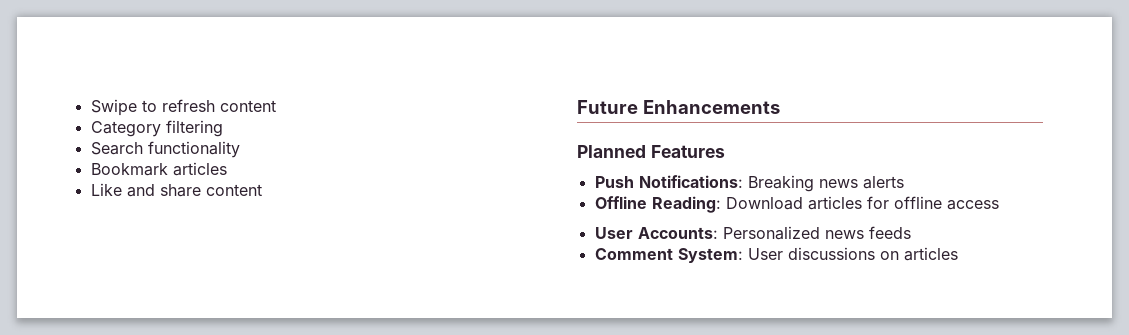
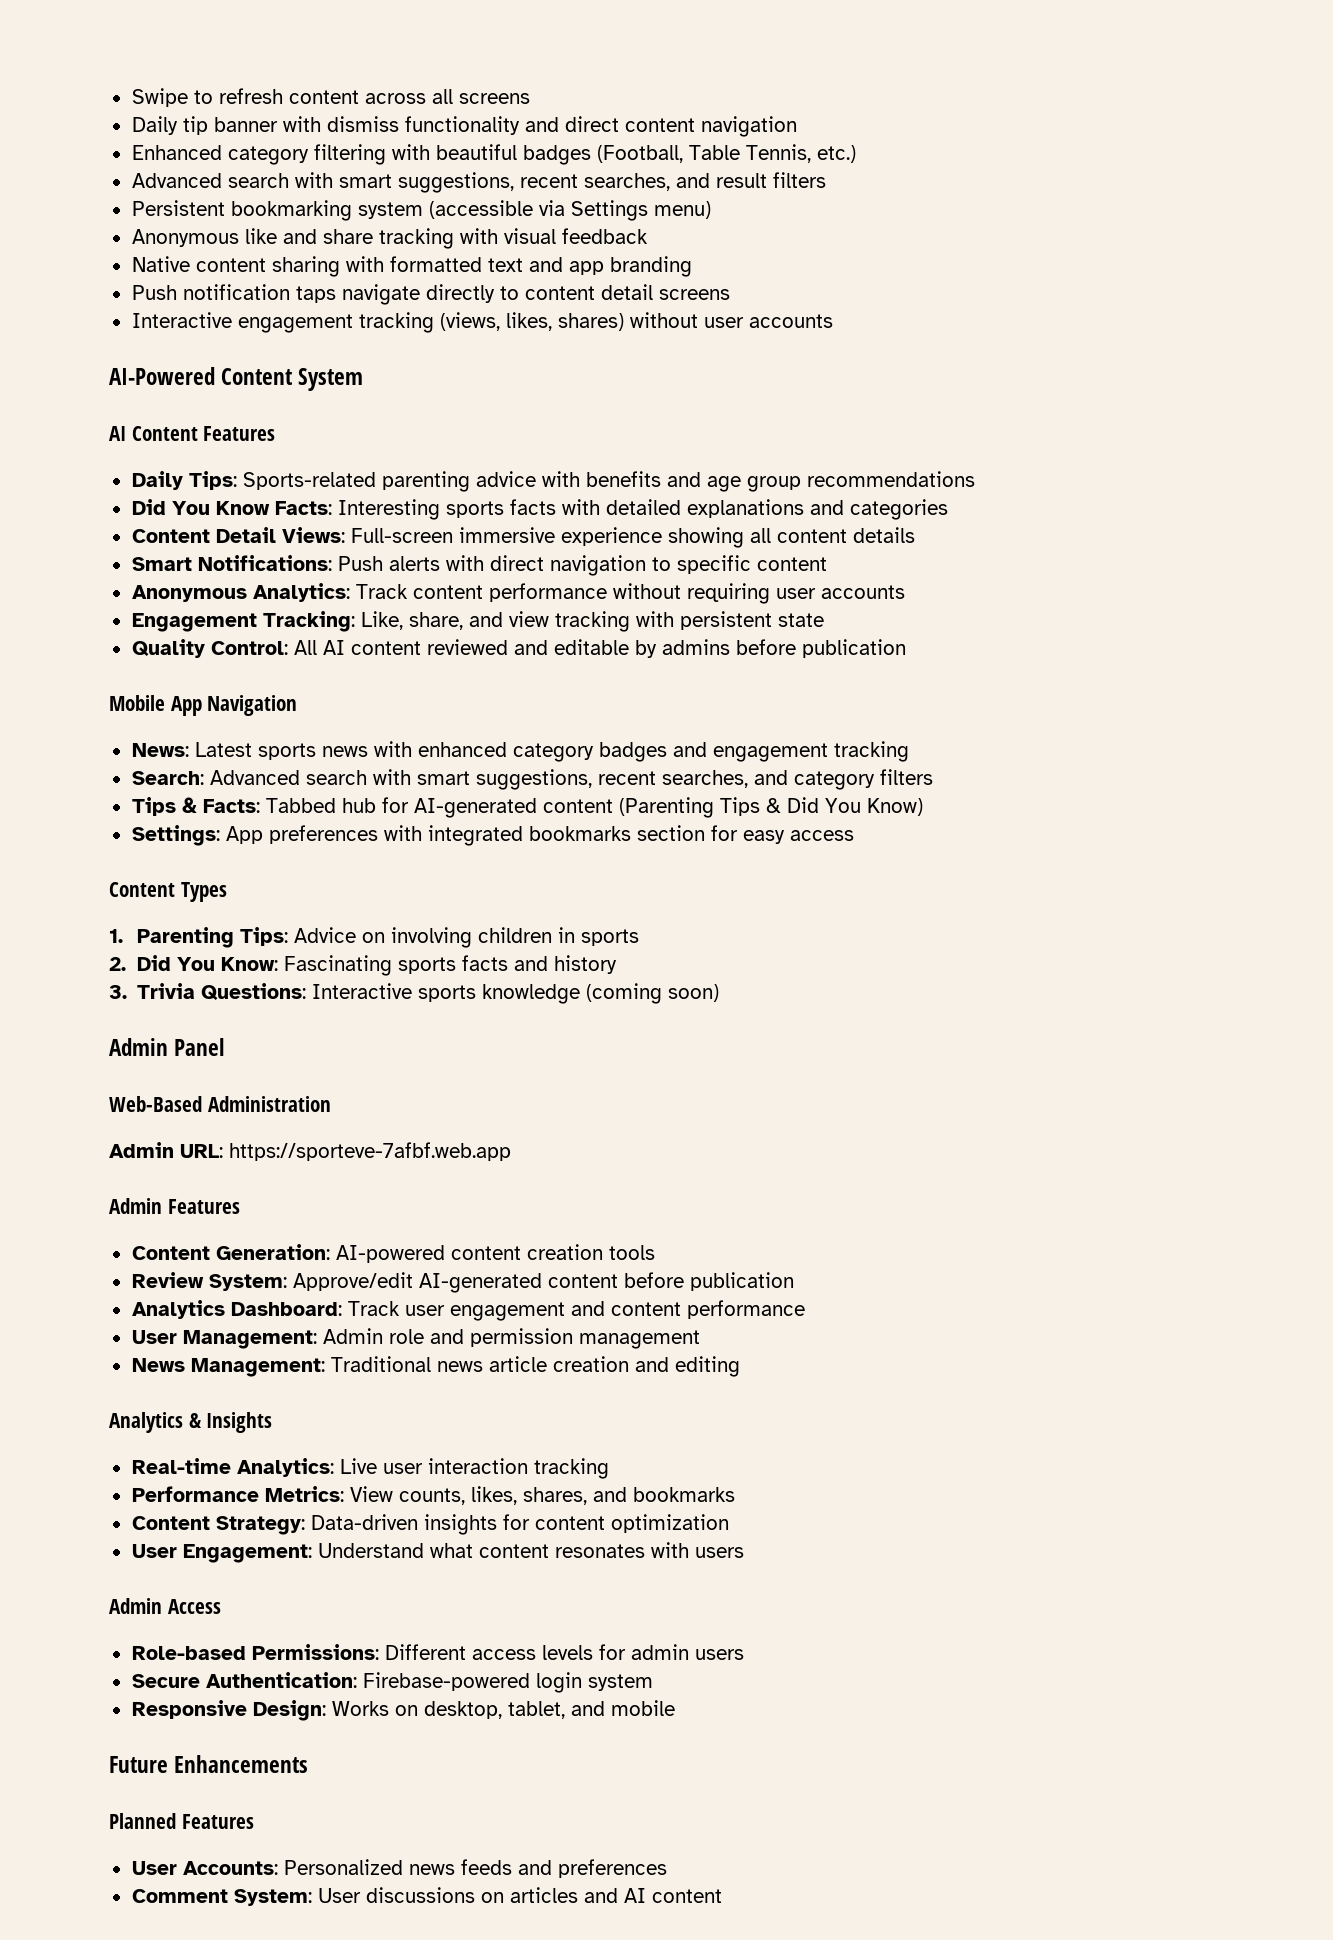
[90,120,223,137] [90,141,240,158] [90,162,227,176] [90,183,262,197] [577,100,780,114] [577,145,725,158] [594,175,904,192] [594,196,999,213] // Category filtering // Search functionality // Bookmark articles // Like and share content // Future Enhancements // Planned Features // Push Notifications: Breaking news alerts // Offline Reading: Download articles for offline access -> [364,89,530,104] [131,116,797,137] [131,144,856,165] [131,172,826,193] [131,200,711,221] [131,228,648,249] [131,256,692,277] [131,284,730,305] [131,312,833,333] [109,367,364,391] [109,426,276,441] [131,471,975,492] [131,499,948,520] [131,527,915,548] [131,555,827,576] [131,583,905,604] [131,611,824,632] [131,639,906,658] [109,695,298,716] [131,741,909,762] [131,769,933,790] [131,797,923,818] [131,825,854,846] [109,882,227,902] [109,927,640,948] [109,955,618,976] [109,983,720,1004] [109,1038,225,1056] [109,1096,331,1112] [109,1142,511,1161] [109,1198,240,1214] [131,1244,655,1263] [131,1272,794,1293] [131,1300,805,1321] [131,1328,700,1349] [131,1356,740,1377] [109,1412,273,1433] [131,1458,609,1479] [131,1486,735,1505] [131,1514,729,1535] [131,1542,744,1563] [109,1598,221,1614] [131,1644,744,1660] [131,1672,653,1693] [131,1700,675,1721] [109,1755,309,1773] [109,1813,254,1829] across all screens // Daily tip banner with dismiss functionality and direct content navigation // Enhanced category filtering with beautiful badges (Football, Table Tennis, etc.) // Advanced search with smart suggestions, recent searches, and result filters // Persistent bookmarking system (accessible via Settings menu) // Anonymous like and share tracking with visual feedback // Native content sharing with formatted text and app branding // Push notification taps navigate directly to content detail screens // Interactive engagement tracking (views, likes, shares) without user accounts // AI-Powered Content System // AI Content Features // Daily Tips: Sports-related parenting advice with benefits and age group recommendations // Did You Know Facts: Interesting sports facts with detailed explanations and categories // Content Detail Views: Full-screen immersive experience showing all content details // Smart Notifications: Push alerts with direct navigation to specific content // Anonymous Analytics: Track content performance without requiring user accounts // Engagement Tracking: Like, share, and view tracking with persistent state // Quality Control: All AI content reviewed and editable by admins before publication // Mobile App Navigation // News: Latest sports news with enhanced category badges and engagement tracking // Search: Advanced search with smart suggestions, recent searches, and category filters // Tips & Facts: Tabbed hub for AI-generated content (Parenting Tips & Did You Know) // Settings: App preferences with integrated bookmarks section for easy access // Content Types // 1. Parenting Tips: Advice on involving children in sports // 2. Did You Know: Fascinating sports facts and history // 3. Trivia Questions: Interactive sports knowledge (coming soon) // Admin Panel // Web-Based Administration // Admin URL: https://sporteve-7afbf.web.app // Admin Features // Content Generation: AI-powered content creation tools // Review System: Approve/edit AI-generated content before publication // Analytics Dashboard: Track user engagement and content performance // User Management: Admin role and permission management // News Management: Traditional news article creation and editing // Analytics & Insights // Real-time Analytics: Live user interaction tracking // Performance Metrics: View counts, likes, shares, and bookmarks // Content Strategy: Data-driven insights for content optimization // User Engagement: Understand what content resonates with users // Admin Access // Role-based Permissions: Different access levels for admin users // Secure Authentication: Firebase-powered login system // Responsive Design: Works on desktop, tablet, and mobile // Future Enhancements // Planned Features
(911, 232) none -> [517,1859,667,1878] and preferences
(958, 254) none -> [583,1888,722,1903] and AI content

